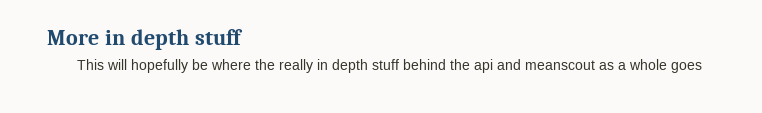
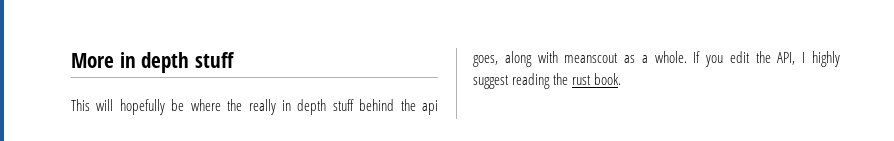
[497,59,703,73] and meanscout as a whole goes -> [473,51,840,67] [473,73,622,89] goes, along with meanscout as a whole. If you edit the API, I highly suggest reading the rust book.

